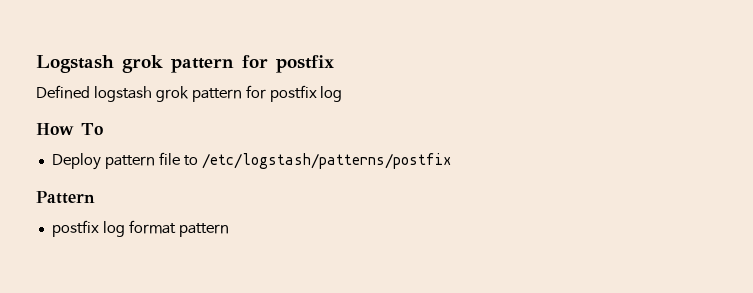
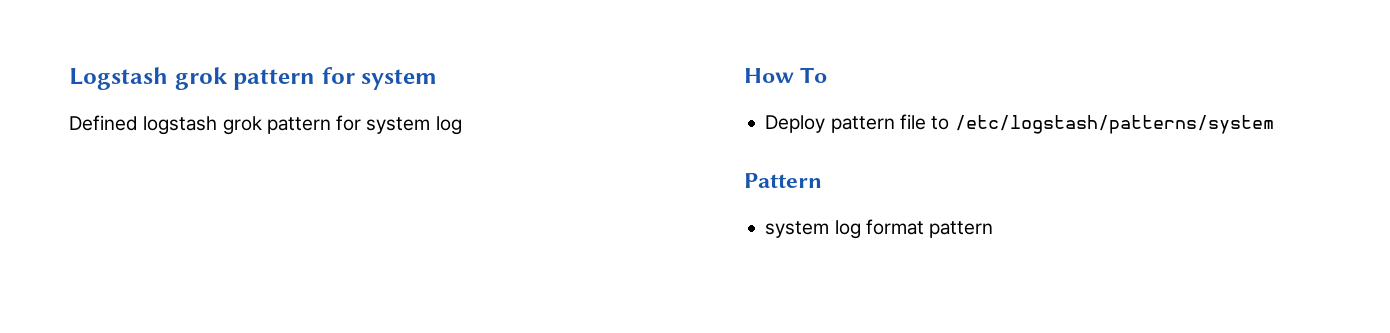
[276,55,334,73] postfix -> [361,69,438,90] system
[269,85,317,102] postfix -> [366,117,431,134] system
[201,153,451,169] /etc/logstash/patterns/postfix -> [954,115,1274,134] /etc/logstash/patterns/system
[51,220,99,237] postfix -> [765,221,830,238] system

